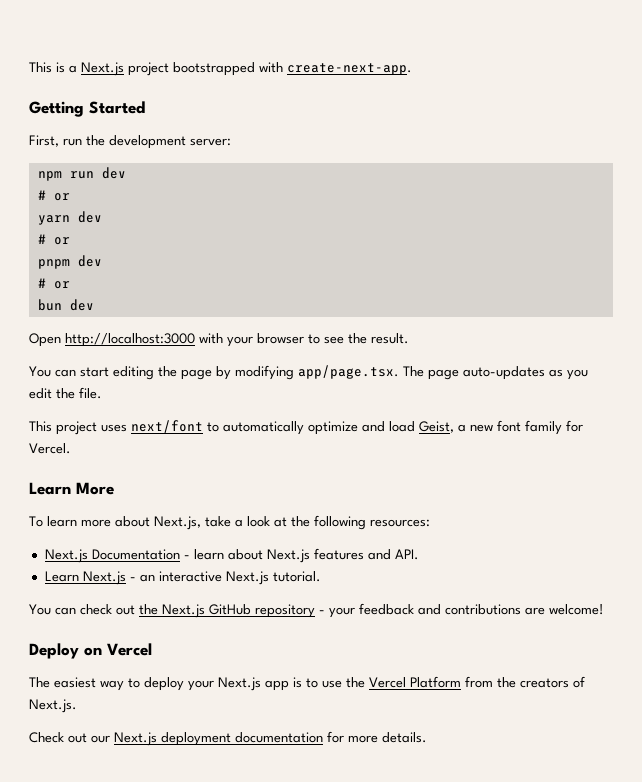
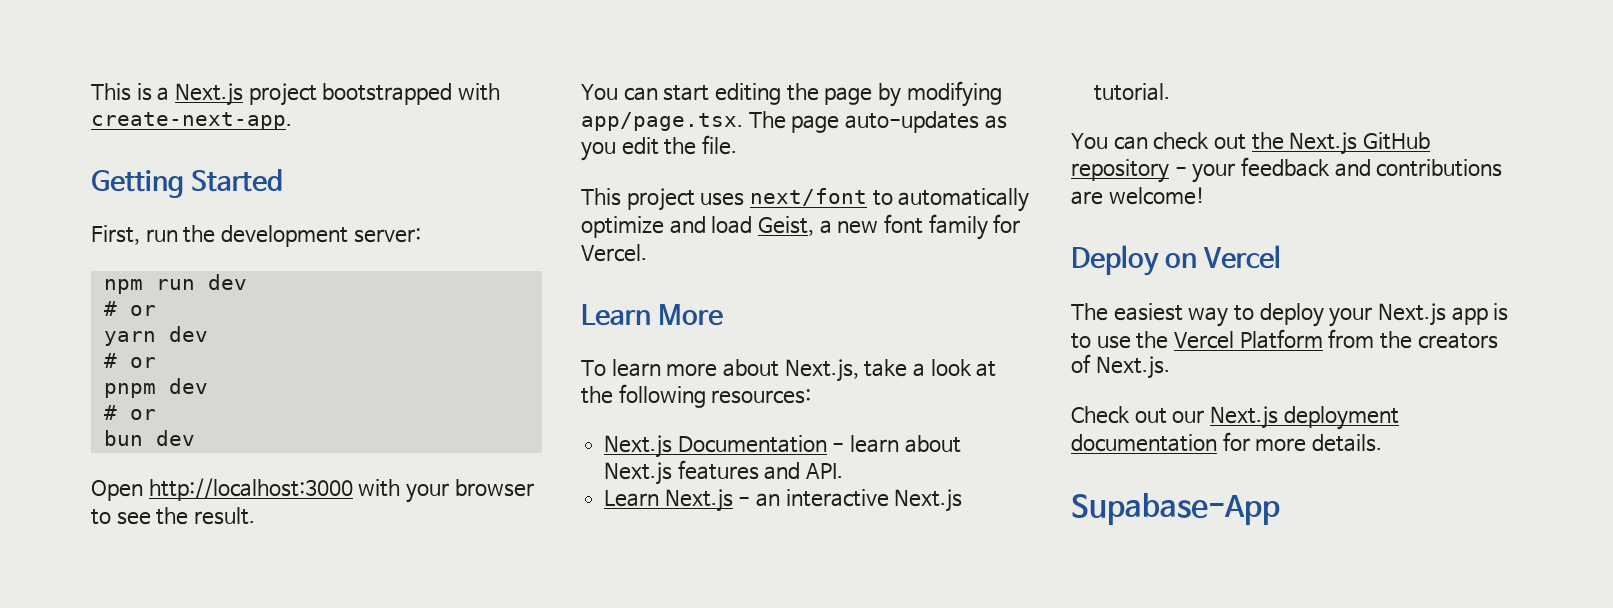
(427, 737) none -> [1071,493,1280,525] // Supabase-App

